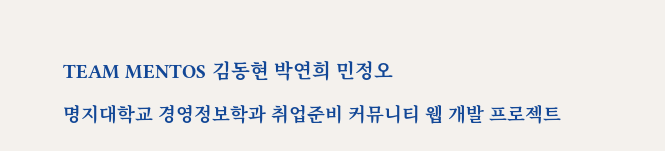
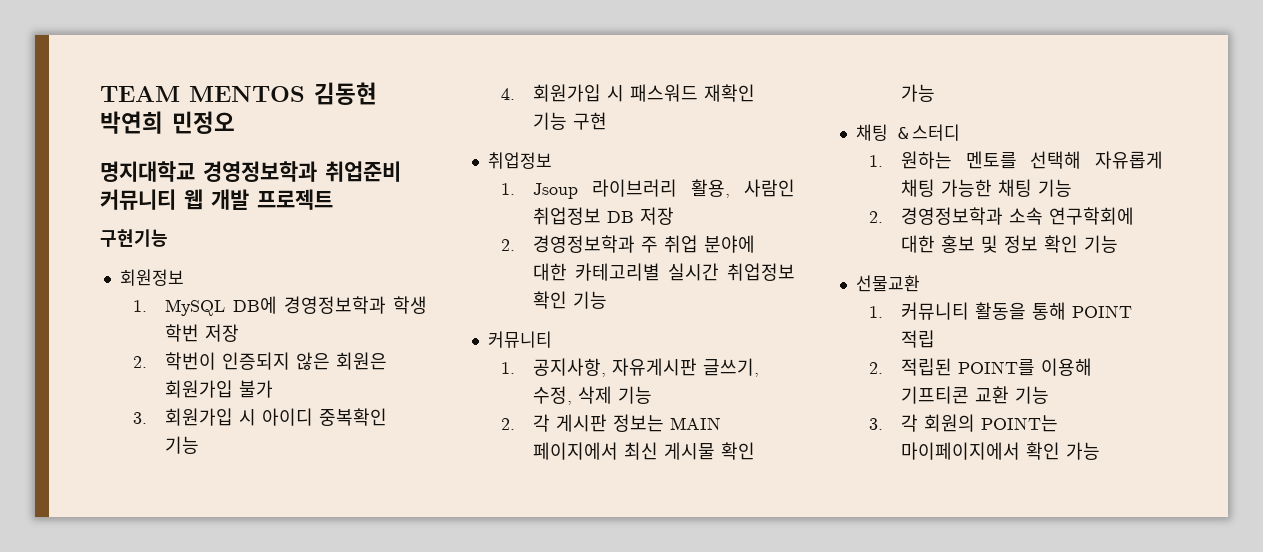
(561, 114) none -> [100,229,168,247] [119,269,184,286] [132,296,427,316] [165,324,240,342] [132,352,388,370] [165,380,274,398] [132,408,388,426] [165,436,200,454] [500,84,756,102] [533,112,608,130] [487,152,552,169] [500,179,795,199] [533,207,675,225] [500,235,756,253] [533,263,795,281] [533,291,608,309] [487,331,552,348] [500,358,760,377] [533,386,653,405] [500,414,722,432] [533,442,756,460] [901,84,936,102] [855,124,961,141] [868,151,1163,169] [901,179,1073,197] [868,207,1135,225] [901,235,1119,253] [855,275,920,292] [868,302,1133,320] [901,330,936,348] [868,358,1093,376] [901,386,1050,404] [868,414,1059,432] [901,442,1101,460] // 구현기능 // 회원정보 // 1. MySQL DB에 경영정보학과 학생 학번 저장 // 2. 학번이 인증되지 않은 회원은 회원가입 불가 // 3. 회원가입 시 아이디 중복확인 기능 // 4. 회원가입 시 패스워드 재확인 기능 구현 // 취업정보 // 1. Jsoup 라이브러리 활용, 사람인 취업정보 DB 저장 // 2. 경영정보학과 주 취업 분야에 대한 카테고리별 실시간 취업정보 확인 기능 // 커뮤니티 // 1. 공지사항, 자유게시판 글쓰기, 수정, 삭제 기능 // 2. 각 게시판 정보는 MAIN 페이지에서 최신 게시물 확인 가능 // 채팅 & 스터디 // 1. 원하는 멘토를 선택해 자유롭게 채팅 가능한 채팅 기능 // 2. 경영정보학과 소속 연구학회에 대한 홍보 및 정보 확인 기능 // 선물교환 // 1. 커뮤니티 활동을 통해 POINT 적립 // 2. 적립된 POINT를 이용해 기프티콘 교환 기능 // 3. 각 회원의 POINT는 마이페이지에서 확인 가능

